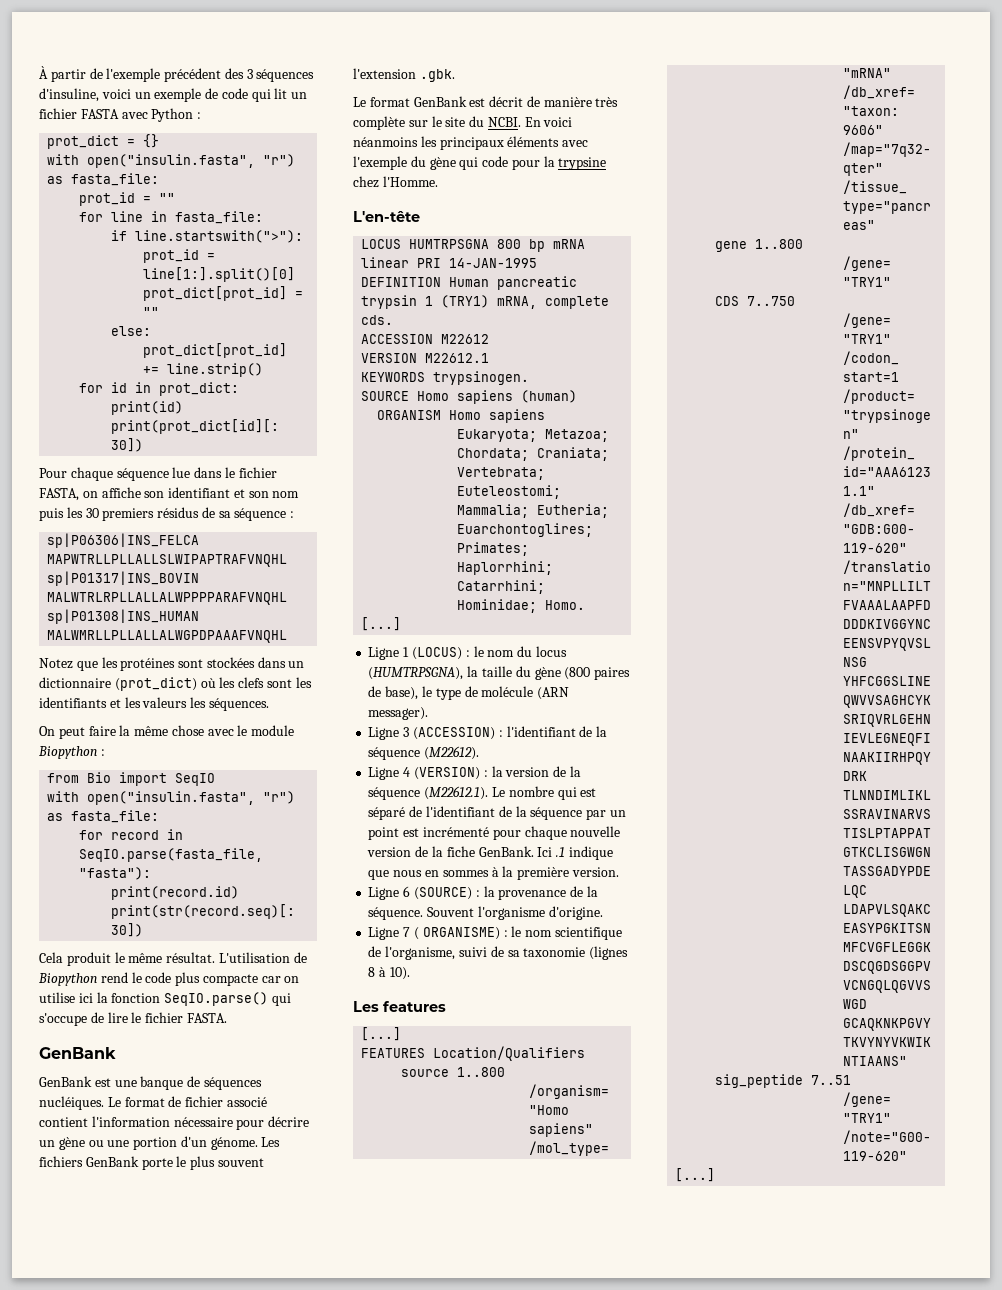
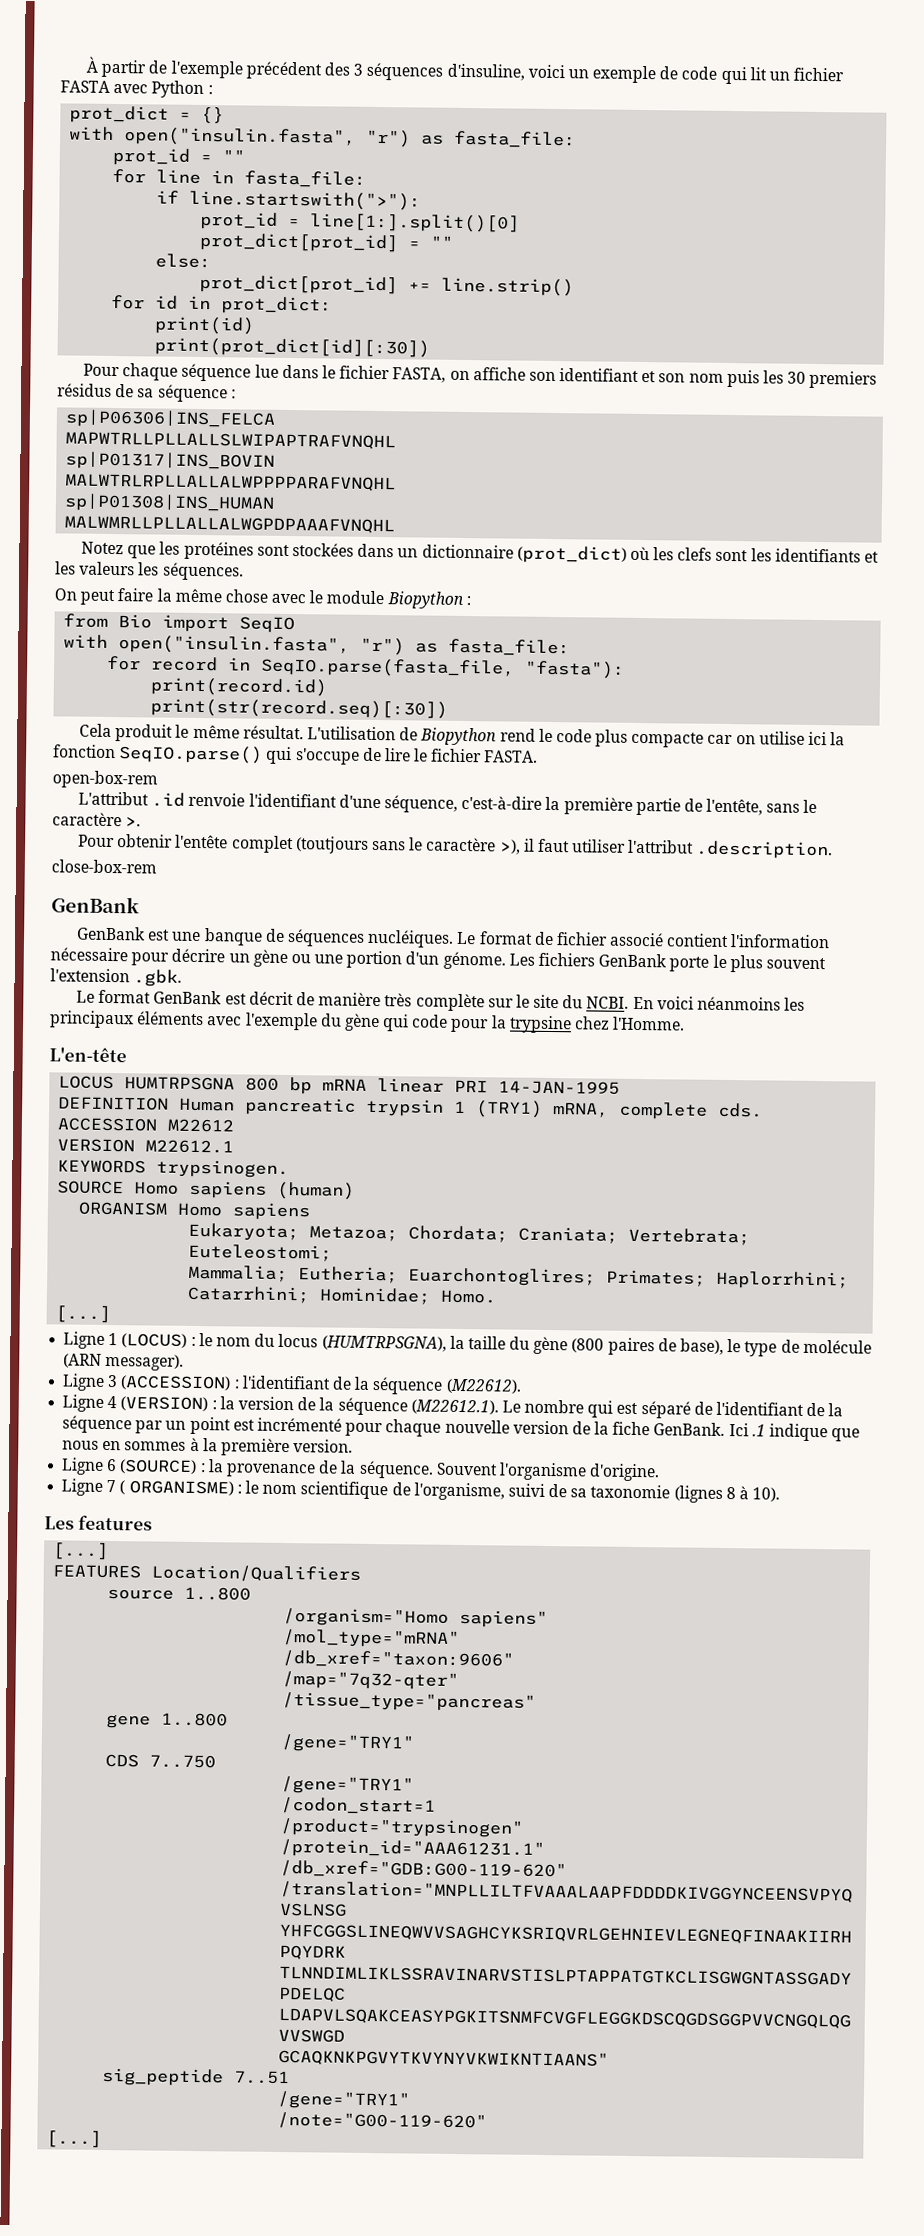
(227, 1018) none -> [52,770,158,789] [78,791,818,816] [52,812,142,827] [78,834,834,860] [51,859,157,874] // open-box-rem // L'attribut .id renvoie l'identifiant d'une séquence, c'est-à-dire la première partie de l'entête, sans le caractère >. // Pour obtenir l'entête complet (toutjours sans le caractère >), il faut utiliser l'attribut .description. // close-box-rem

